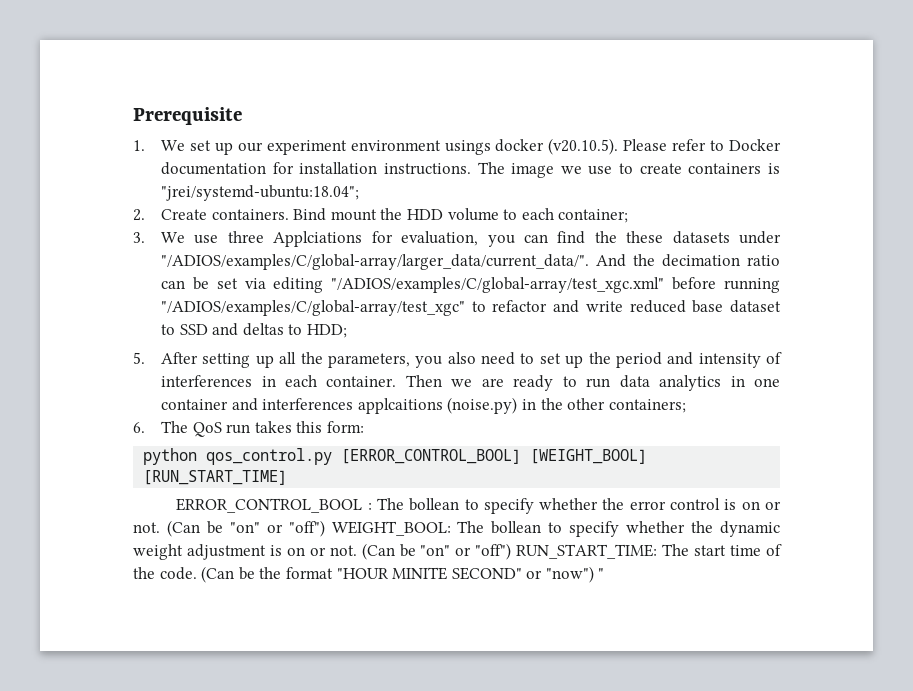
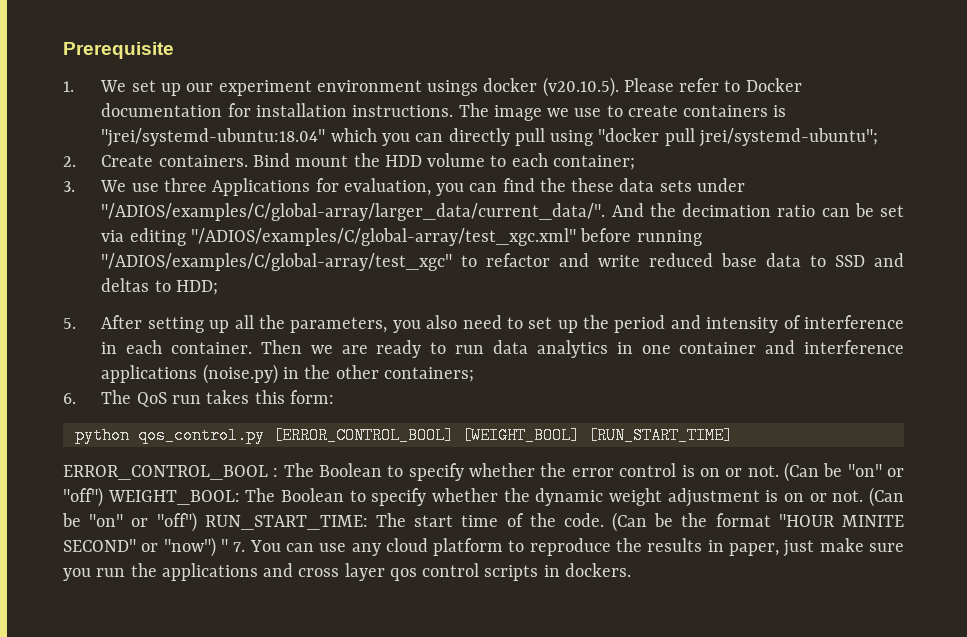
[161,185,360,201] "jrei/systemd-ubuntu:18.04"; -> [101,128,878,147] "jrei/systemd-ubuntu:18.04" which you can directly pull using "docker pull jrei/systemd-ubuntu";
[273,231,363,247] Applciations -> [212,178,311,196] Applications
[672,231,730,244] datasets -> [619,178,692,192] data sets
[730,300,781,313] dataset -> [766,253,802,267] data
[161,375,253,387] interferences -> [804,315,904,329] interference
[262,398,443,414] interferences applcaitions -> [804,340,905,354] [101,365,198,383] interference applications
[409,498,460,511] bollean -> [319,463,383,477] Boolean
[491,521,542,534] bollean -> [281,488,344,502] Boolean
(605, 573) none -> [233,538,904,557] [63,563,631,581] 7. You can use any cloud platform to reproduce the results in paper, just make sure you run the applications and cross layer qos control scripts in dockers.

